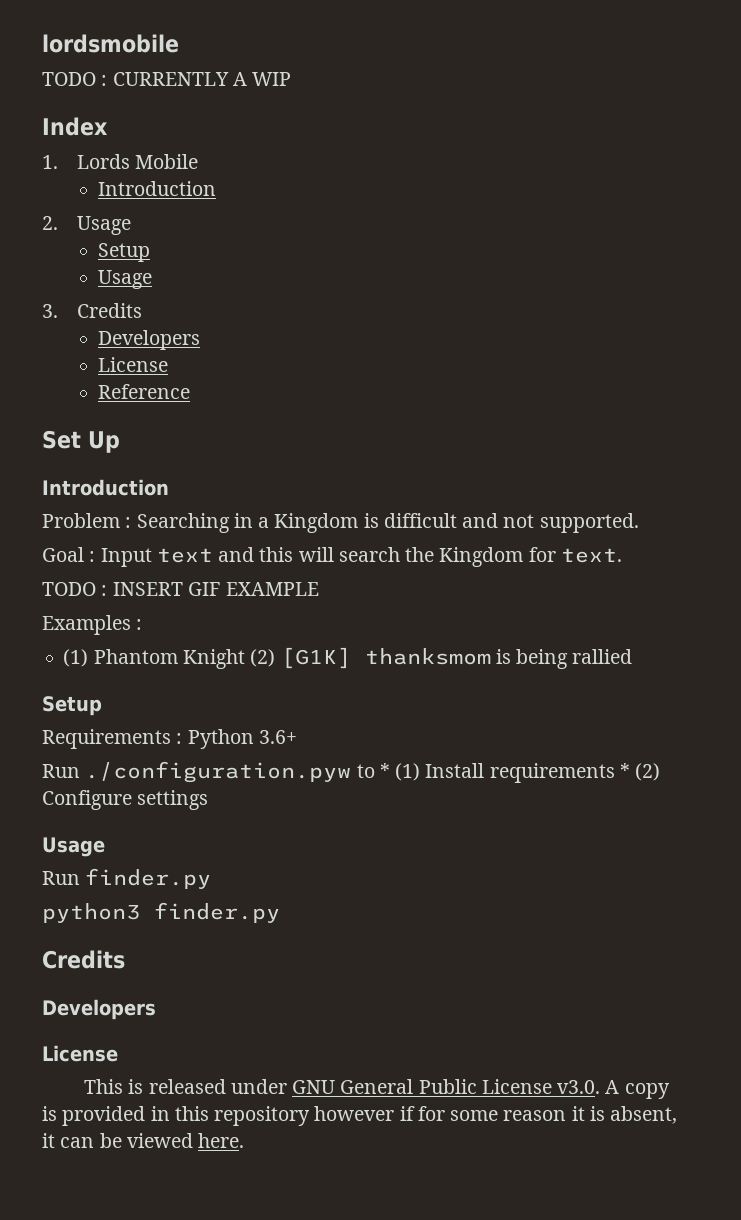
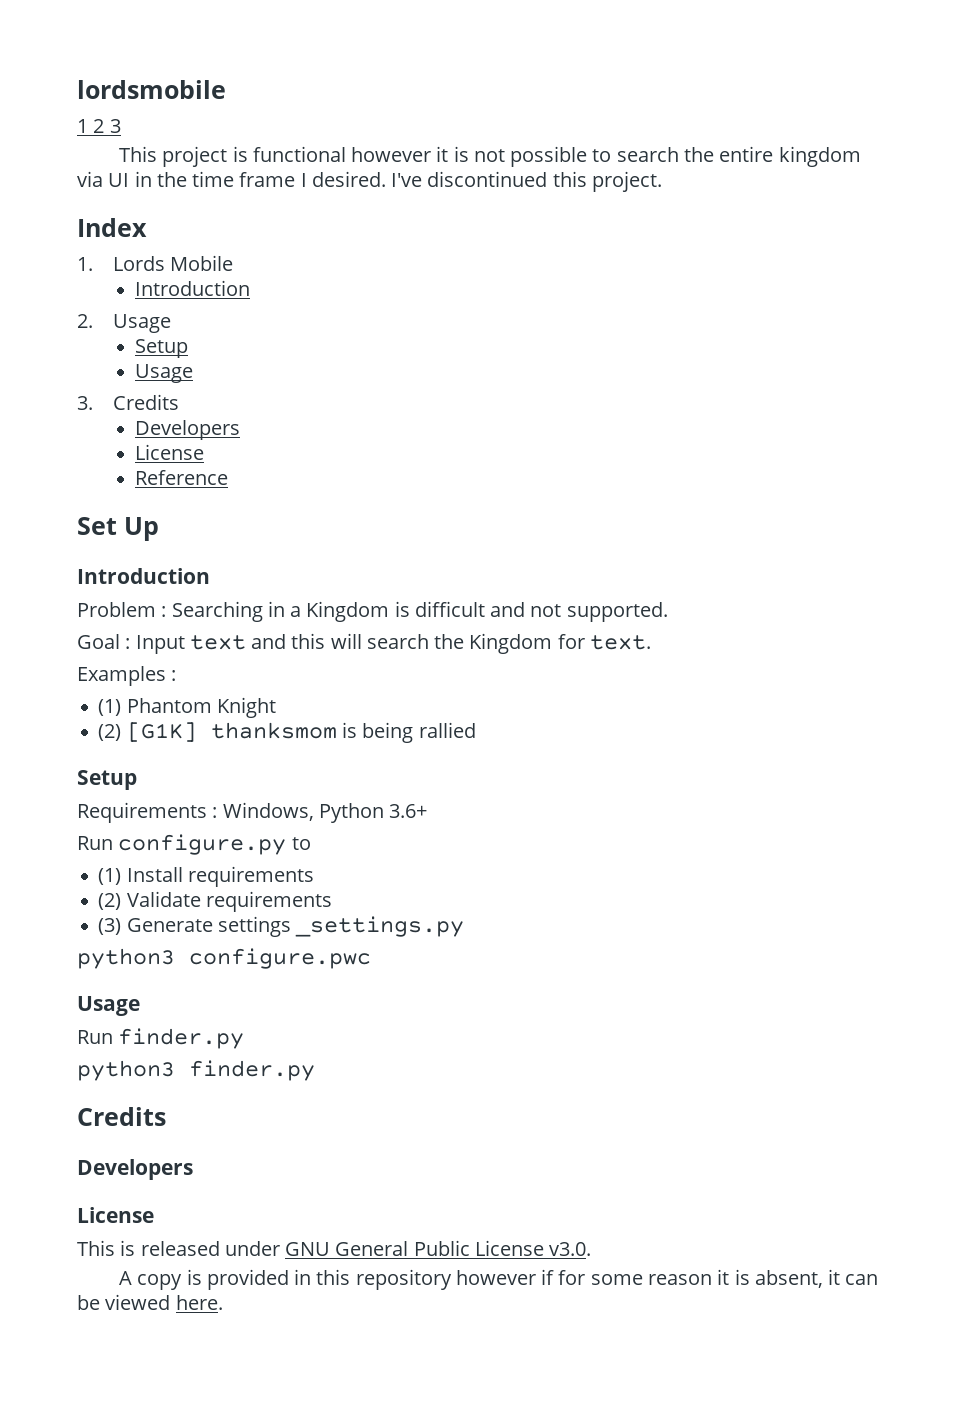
[42,72,292,86] TODO : CURRENTLY A WIP -> [77,119,121,133] [119,146,861,167] [77,171,662,192] 1 2 3 // This project is functional however it is not possible to search the entire kingdom via UI in the time frame I desired. I've discontinued this project.
[42,582,320,596] // TODO : INSERT GIF EXAMPLE -> (651, 642) none
(245, 659) none -> (276, 707) //
(183, 738) none -> [222,802,314,821] Windows,
[85,761,390,783] ./configuration.pyw to * -> [118,834,311,855] configure.py to //
[619,763,661,781] [42,790,209,810] * (2) Configure settings -> [98,891,332,912] [98,916,465,937] [77,948,371,969] // (2) Validate requirements // (3) Generate settings _settings.py // python3 configure.pwc
(601, 1087) none -> (592, 1249) //

